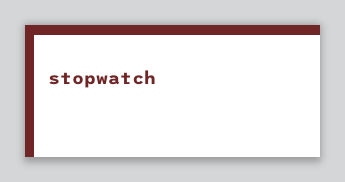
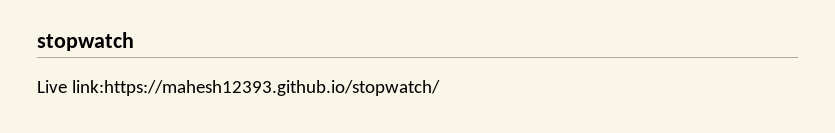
(156, 79) none -> [37,80,440,96] // Live link:https://mahesh12393.github.io/stopwatch/

